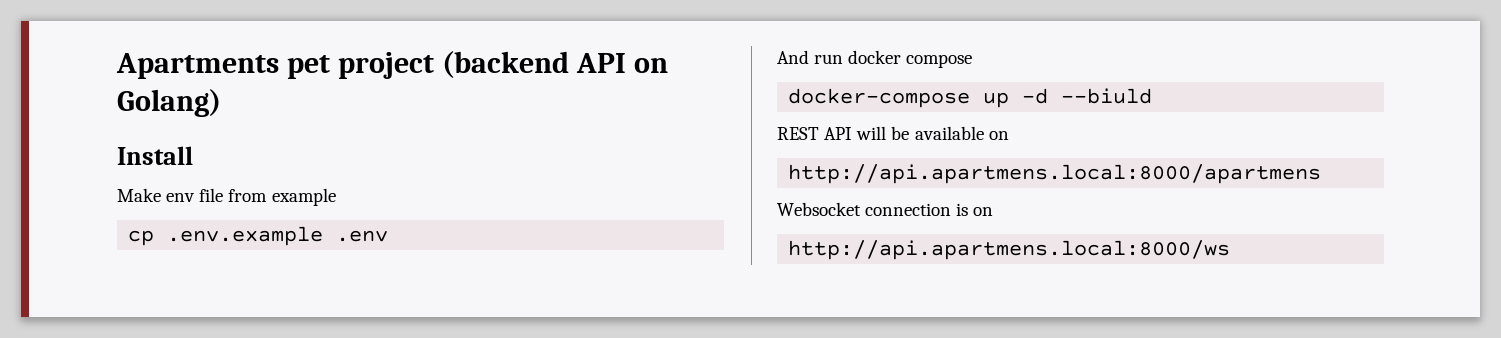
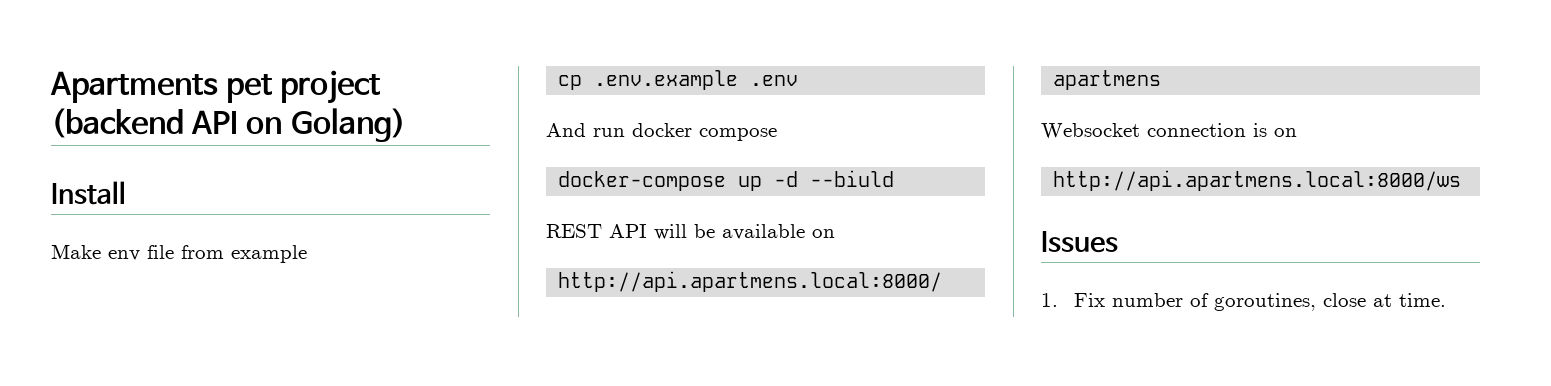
(1231, 250) none -> [1041,231,1118,253] [1041,293,1446,311] // Issues // 1. Fix number of goroutines, close at time.

